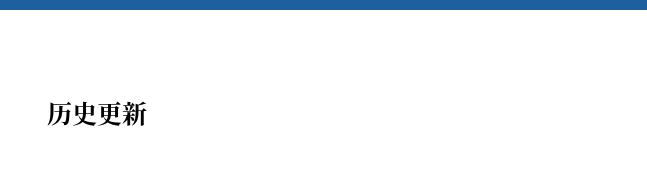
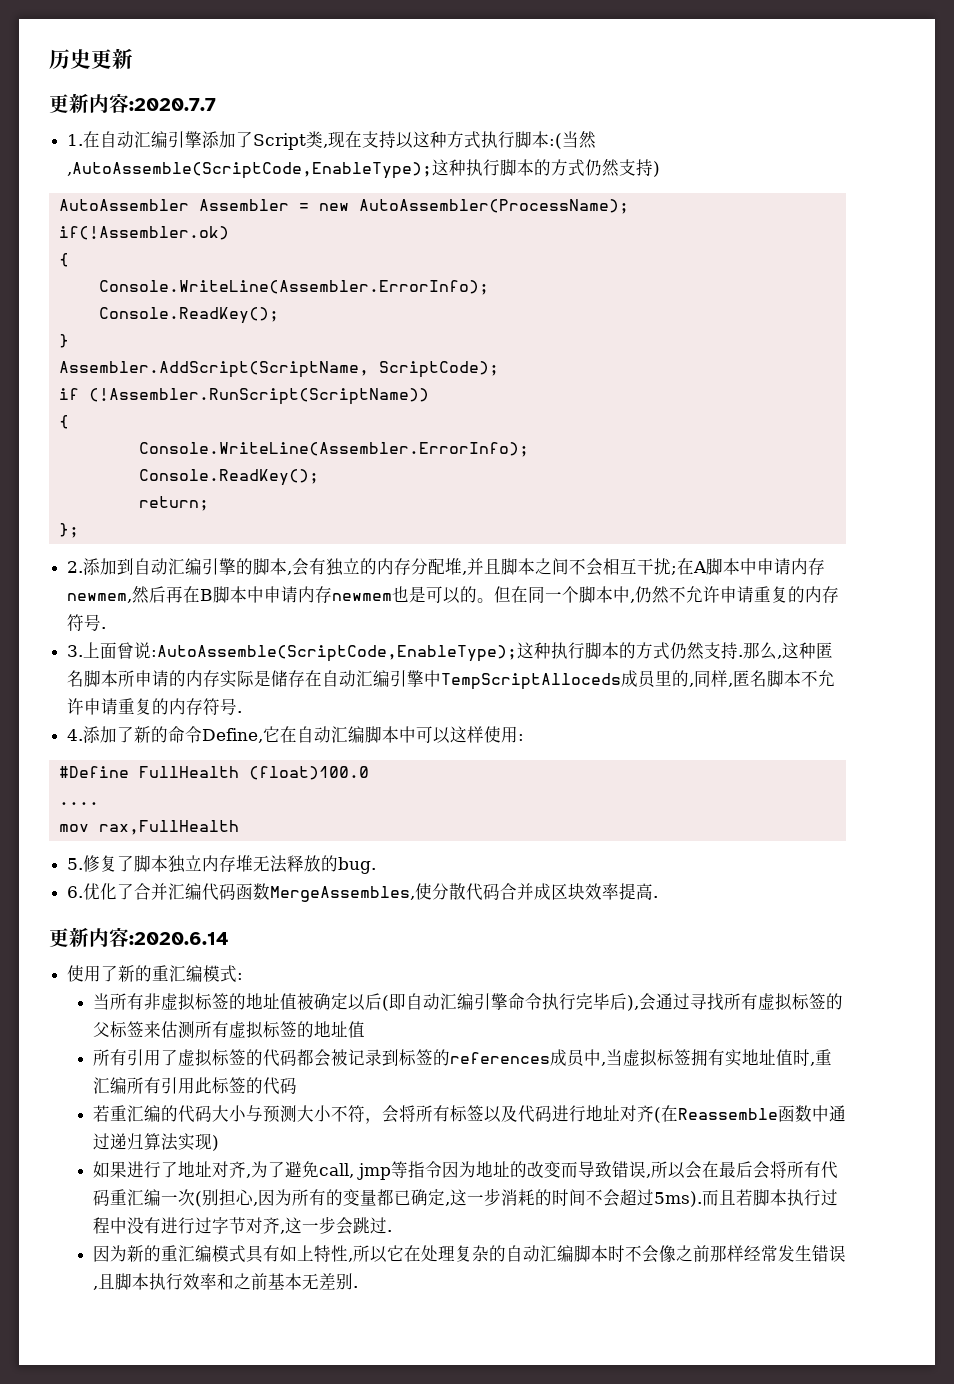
(147, 113) none -> [49,93,216,113] [67,131,597,150] [67,159,661,179] [58,199,629,214] [58,226,229,240] [58,253,69,267] [98,280,489,295] [98,307,279,324] [58,334,69,348] [58,361,499,378] [58,388,429,405] [58,415,69,429] [138,442,529,457] [138,469,319,486] [138,496,209,511] [58,523,79,538] [67,558,826,576] [67,586,840,604] [67,614,107,631] [67,642,834,662] [67,670,836,690] [67,698,243,715] [67,726,525,744] [58,766,369,780] [58,802,99,805] [58,820,239,835] [67,855,377,874] [67,883,659,902] [49,927,229,947] [67,965,244,983] [92,993,843,1011] [92,1021,365,1039] [92,1049,832,1067] [92,1077,297,1095] [92,1105,846,1124] [92,1133,219,1151] [92,1161,838,1180] [92,1188,838,1207] [92,1216,392,1235] [92,1245,846,1263] [92,1273,358,1290] // 更新内容:2020.7.7 // 1.在自动汇编引擎添加了Script类,现在支持以这种方式执行脚本:(当然,AutoAssemble(ScriptCode,EnableType);这种执行脚本的方式仍然支持) // AutoAssembler Assembler = new AutoAssembler(ProcessName); // if(!Assembler.ok) // { // Console.WriteLine(Assembler.ErrorInfo); // Console.ReadKey(); // } // Assembler.AddScript(ScriptName, ScriptCode); // if (!Assembler.RunScript(ScriptName)) // { // Console.WriteLine(Assembler.ErrorInfo); // Console.ReadKey(); // return; // }; // 2.添加到自动汇编引擎的脚本,会有独立的内存分配堆,并且脚本之间不会相互干扰;在A脚本中申请内存newmem,然后再在B脚本中申请内存newmem也是可以的。但在同一个脚本中,仍然不允许申请重复的内存符号. // 3.上面曾说:AutoAssemble(ScriptCode,EnableType);这种执行脚本的方式仍然支持.那么,这种匿名脚本所申请的内存实际是储存在自动汇编引擎中TempScriptAlloceds成员里的,同样,匿名脚本不允许申请重复的内存符号. // 4.添加了新的命令Define,它在自动汇编脚本中可以这样使用: // #Define FullHealth (float)100.0 // .... // mov rax,FullHealth // 5.修复了脚本独立内存堆无法释放的bug. // 6.优化了合并汇编代码函数MergeAssembles,使分散代码合并成区块效率提高. // 更新内容:2020.6.14 // 使用了新的重汇编模式: // 当所有非虚拟标签的地址值被确定以后(即自动汇编引擎命令执行完毕后),会通过寻找所有虚拟标签的父标签来估测所有虚拟标签的地址值 // 所有引用了虚拟标签的代码都会被记录到标签的references成员中,当虚拟标签拥有实地址值时,重汇编所有引用此标签的代码 // 若重汇编的代码大小与预测大小不符，会将所有标签以及代码进行地址对齐(在Reassemble函数中通过递归算法实现) // 如果进行了地址对齐,为了避免call, jmp等指令因为地址的改变而导致错误,所以会在最后会将所有代码重汇编一次(别担心,因为所有的变量都已确定,这一步消耗的时间不会超过5ms).而且若脚本执行过程中没有进行过字节对齐,这一步会跳过. // 因为新的重汇编模式具有如上特性,所以它在处理复杂的自动汇编脚本时不会像之前那样经常发生错误,且脚本执行效率和之前基本无差别.

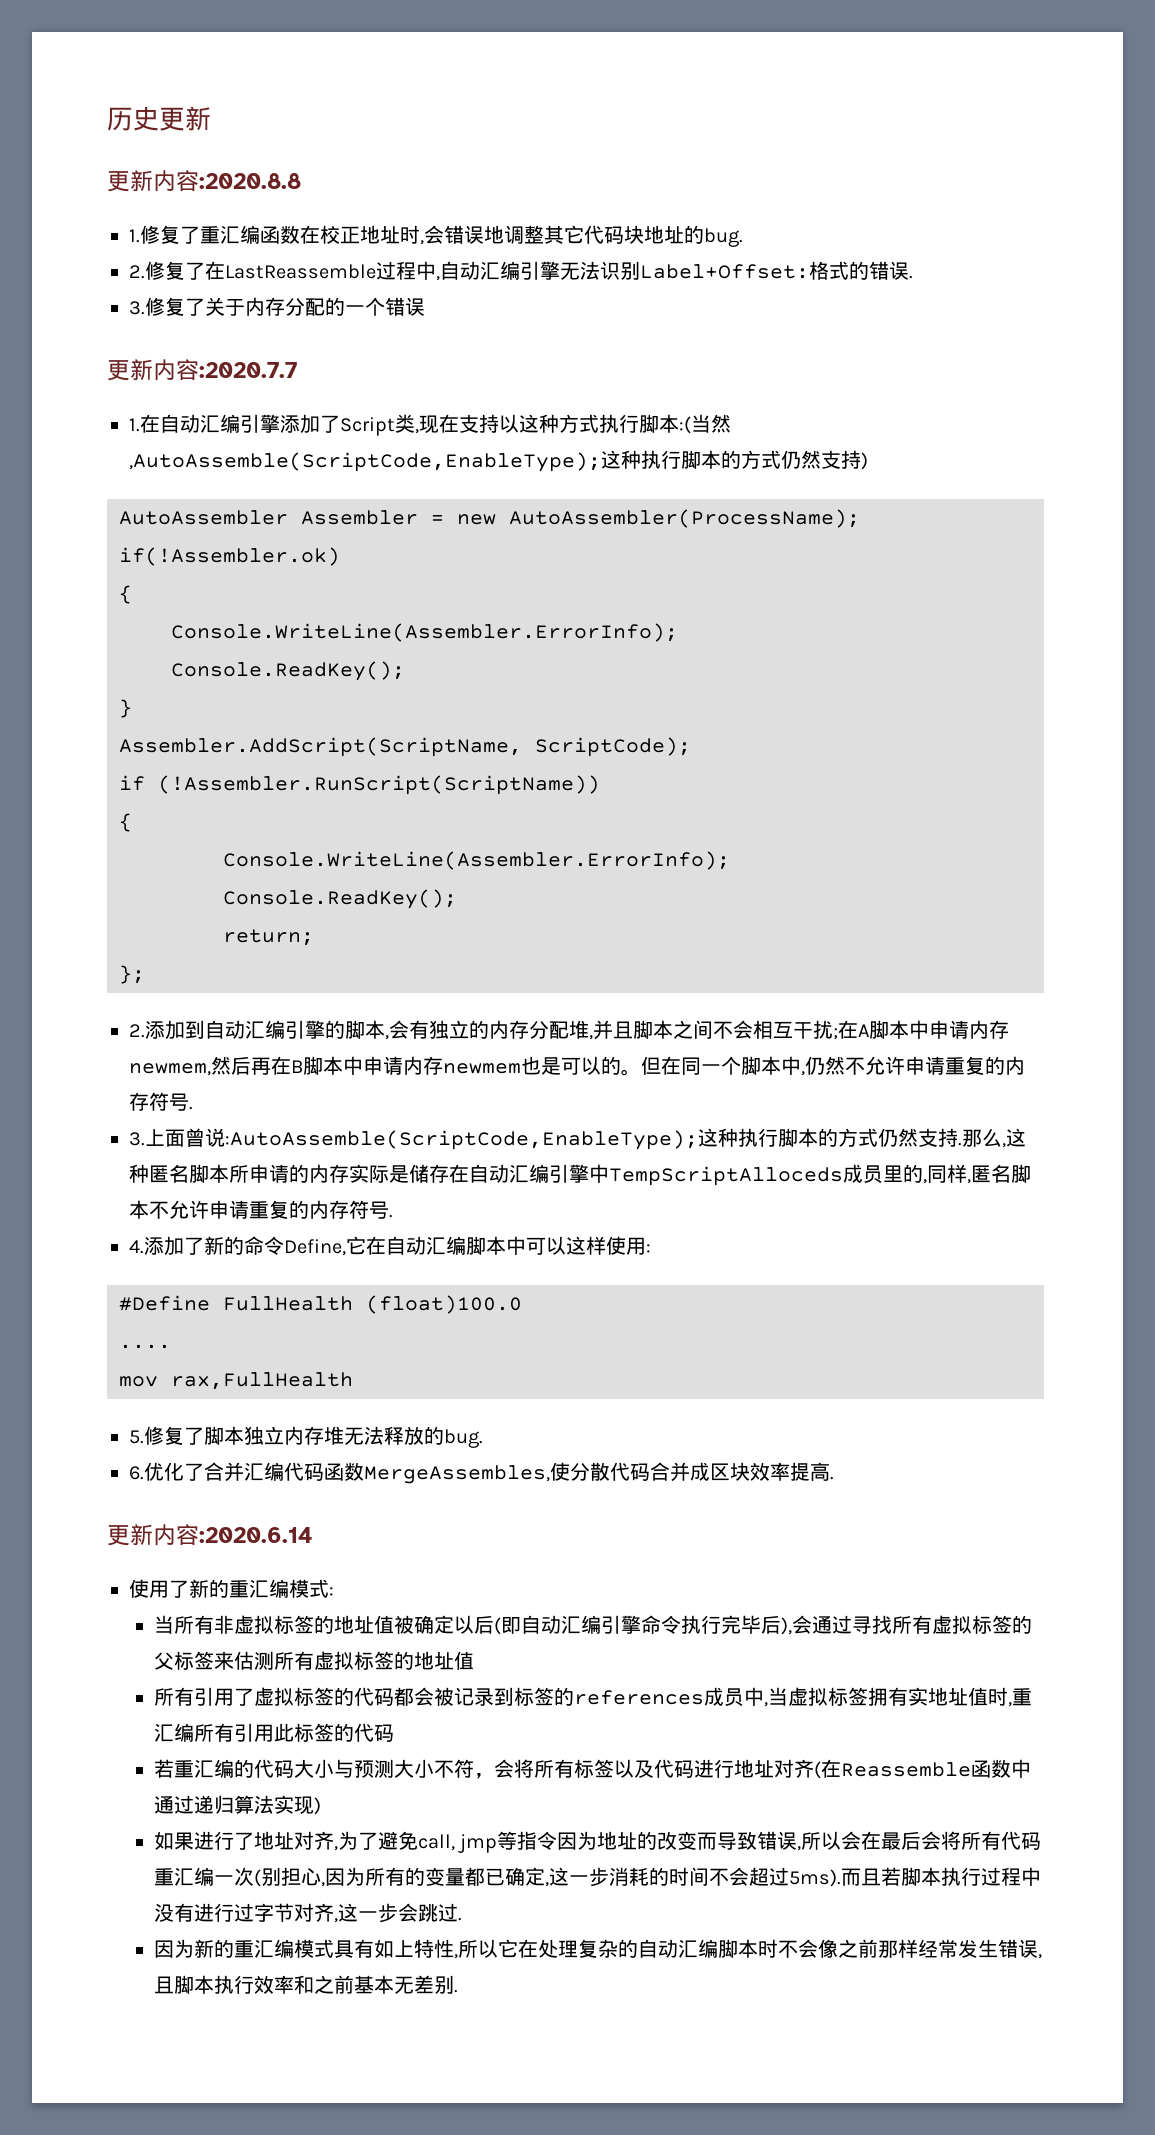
(133, 58) none -> [107,170,301,192] [129,225,743,247] [129,261,913,281] [129,297,425,316] // 更新内容:2020.8.8 // 1.修复了重汇编函数在校正地址时,会错误地调整其它代码块地址的bug. // 2.修复了在LastReassemble过程中,自动汇编引擎无法识别Label+Offset:格式的错误. // 3.修复了关于内存分配的一个错误

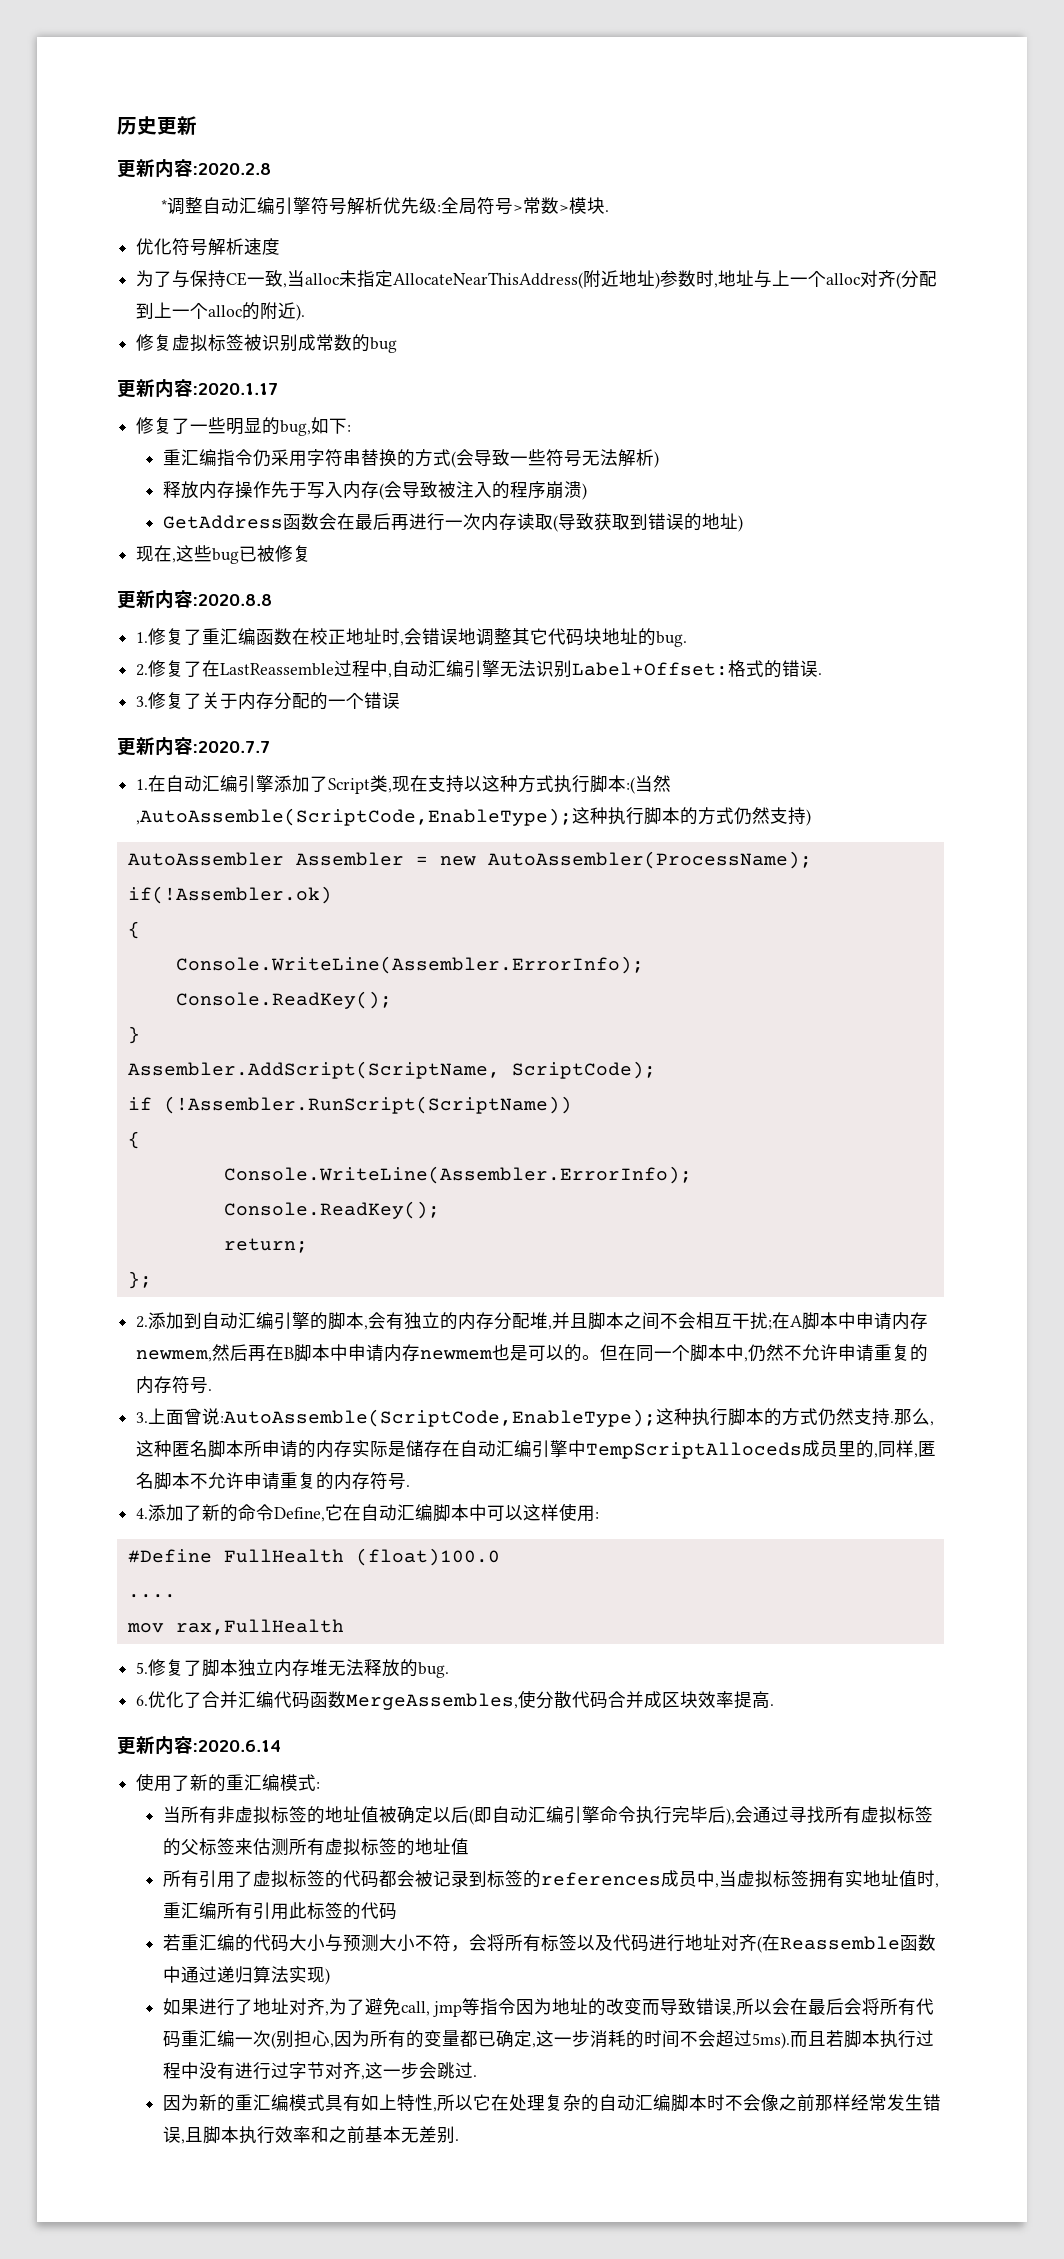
(211, 118) none -> [117,159,271,178] [161,197,610,215] [136,238,281,256] [136,270,938,289] [136,302,306,321] [136,334,398,353] [117,379,278,398] [136,417,352,436] [162,449,659,468] [162,481,587,500] [162,513,743,532] [136,545,312,564] // 更新内容:2020.2.8 // *调整自动汇编引擎符号解析优先级:全局符号>常数>模块. // 优化符号解析速度 // 为了与保持CE一致,当alloc未指定AllocateNearThisAddress(附近地址)参数时,地址与上一个alloc对齐(分配到上一个alloc的附近). // 修复虚拟标签被识别成常数的bug // 更新内容:2020.1.17 // 修复了一些明显的bug,如下: // 重汇编指令仍采用字符串替换的方式(会导致一些符号无法解析) // 释放内存操作先于写入内存(会导致被注入的程序崩溃) // GetAddress函数会在最后再进行一次内存读取(导致获取到错误的地址) // 现在,这些bug已被修复

